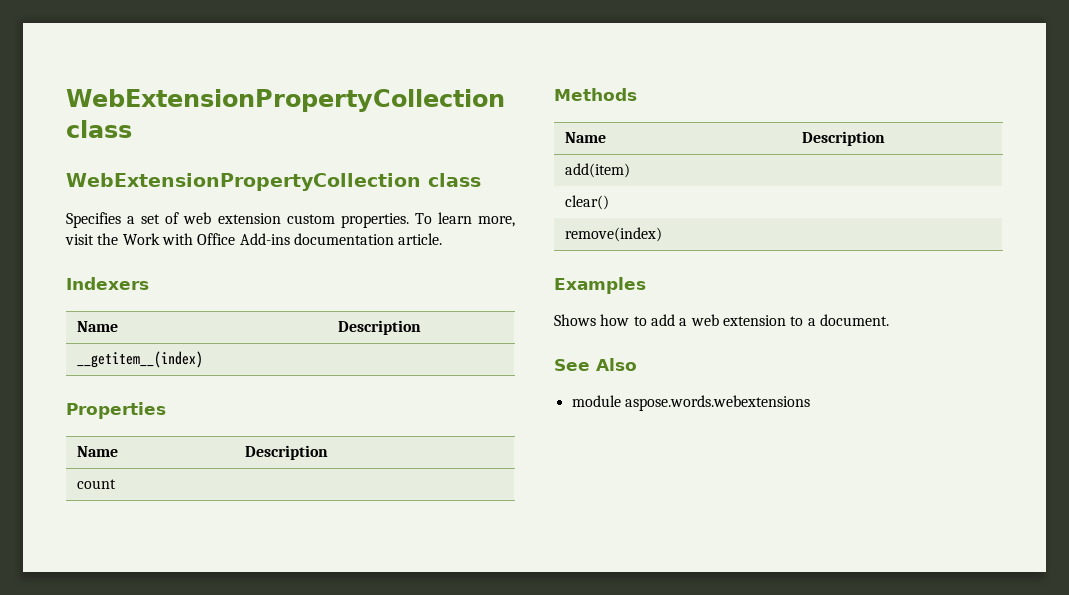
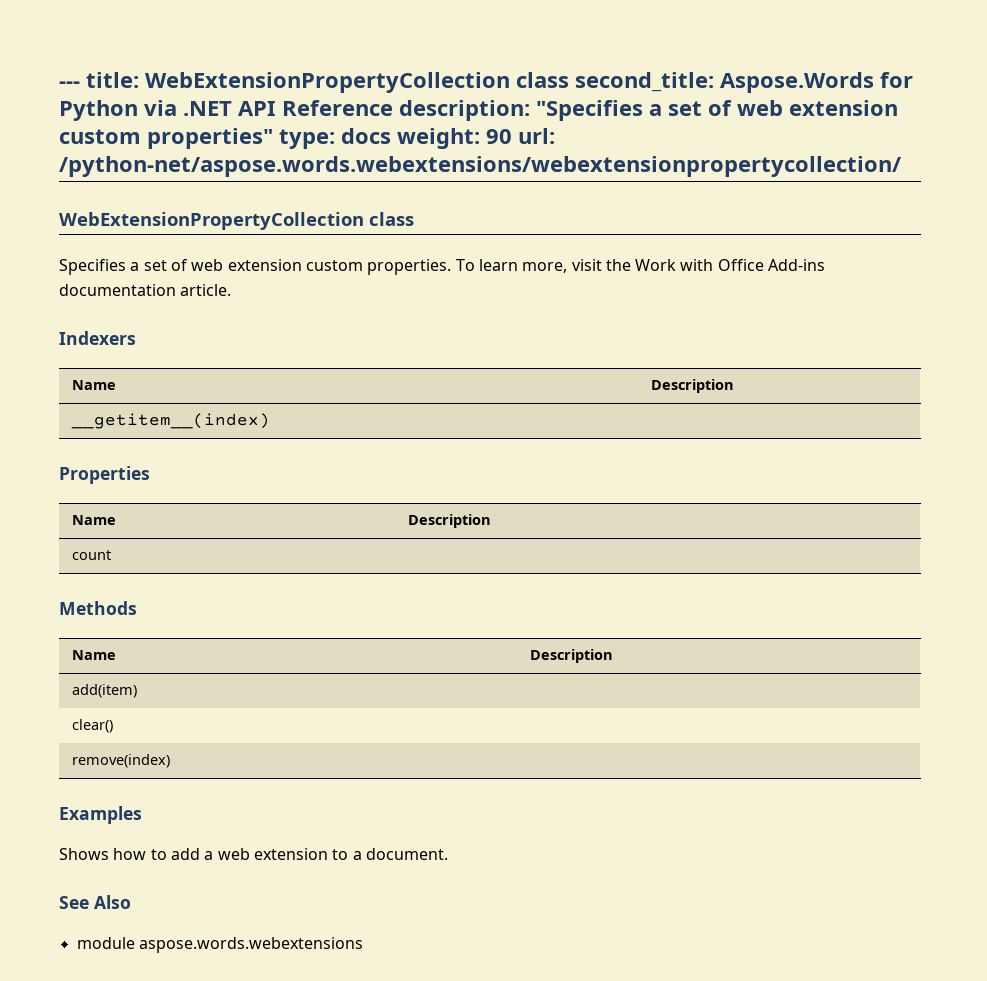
[66,89,505,112] [66,120,132,138] WebExtensionPropertyCollection class -> [59,72,913,93] [59,100,898,121] [59,128,555,149] [59,156,901,177] --- title: WebExtensionPropertyCollection class second_title: Aspose.Words for Python via .NET API Reference description: "Specifies a set of web extension custom properties" type: docs weight: 90 url: /python-net/aspose.words.webextensions/webextensionpropertycollection/

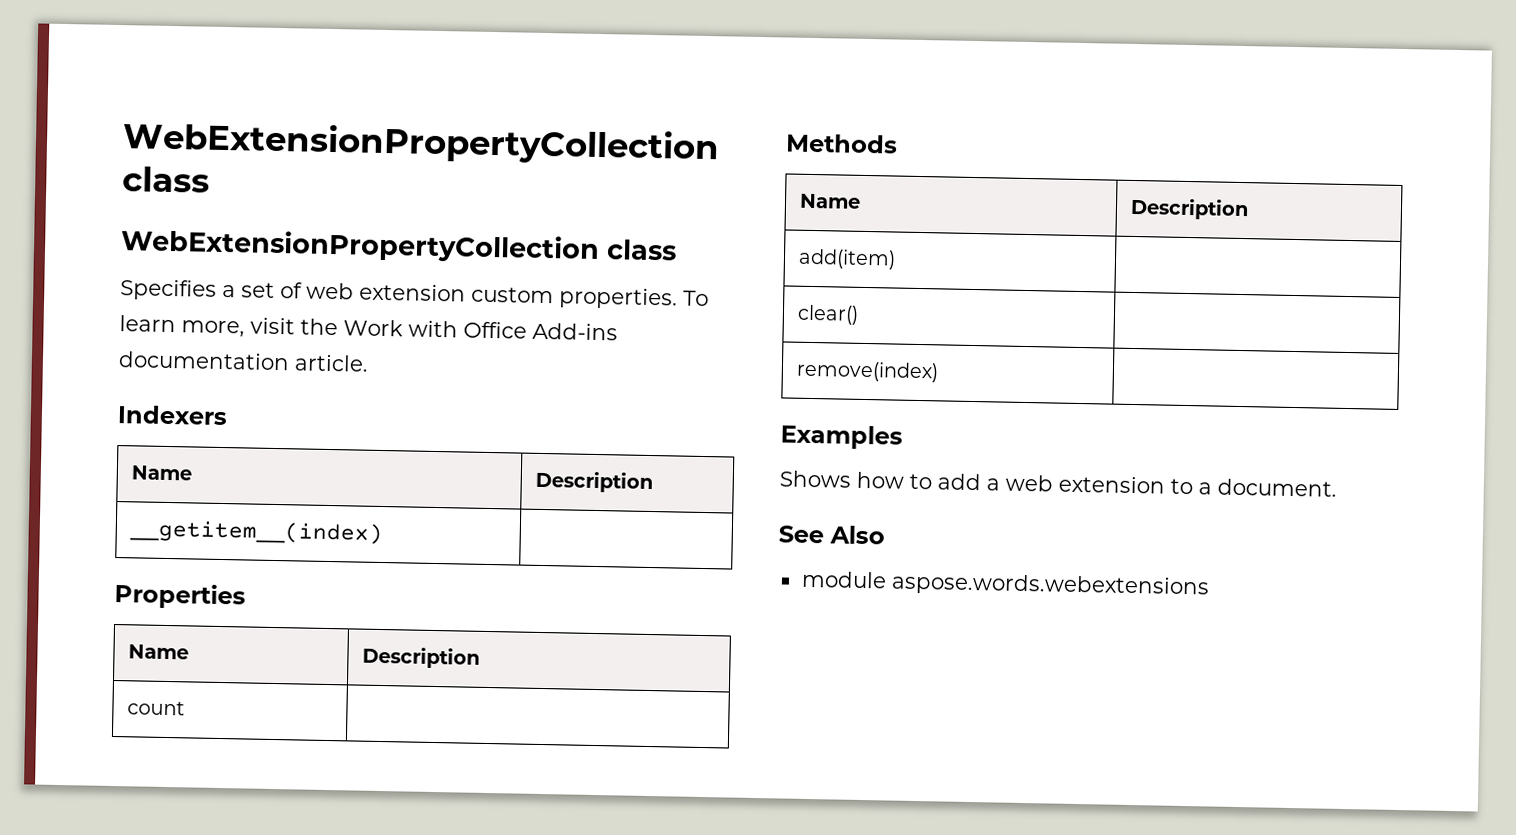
[59,72,913,93] [59,100,898,121] [59,128,555,149] [59,156,901,177] --- title: WebExtensionPropertyCollection class second_title: Aspose.Words for Python via .NET API Reference description: "Specifies a set of web extension custom properties" type: docs weight: 90 url: /python-net/aspose.words.webextensions/webextensionpropertycollection/ -> [122,121,720,167] [122,166,210,193] WebExtensionPropertyCollection class

